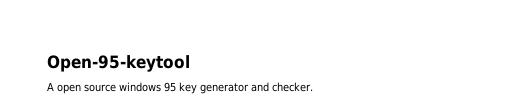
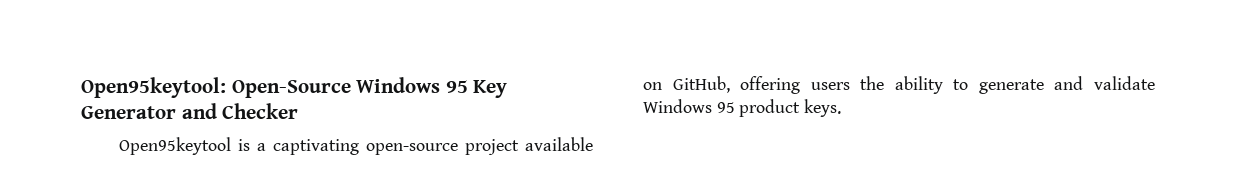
[47,55,190,72] [47,82,313,94] Open-95-keytool // A open source windows 95 key generator and checker. -> [81,77,508,98] [81,103,299,119] [118,137,594,155] [643,76,1155,94] [643,99,842,117] Open95keytool: Open-Source Windows 95 Key Generator and Checker // Open95keytool is a captivating open-source project available on GitHub, offering users the ability to generate and validate Windows 95 product keys.

